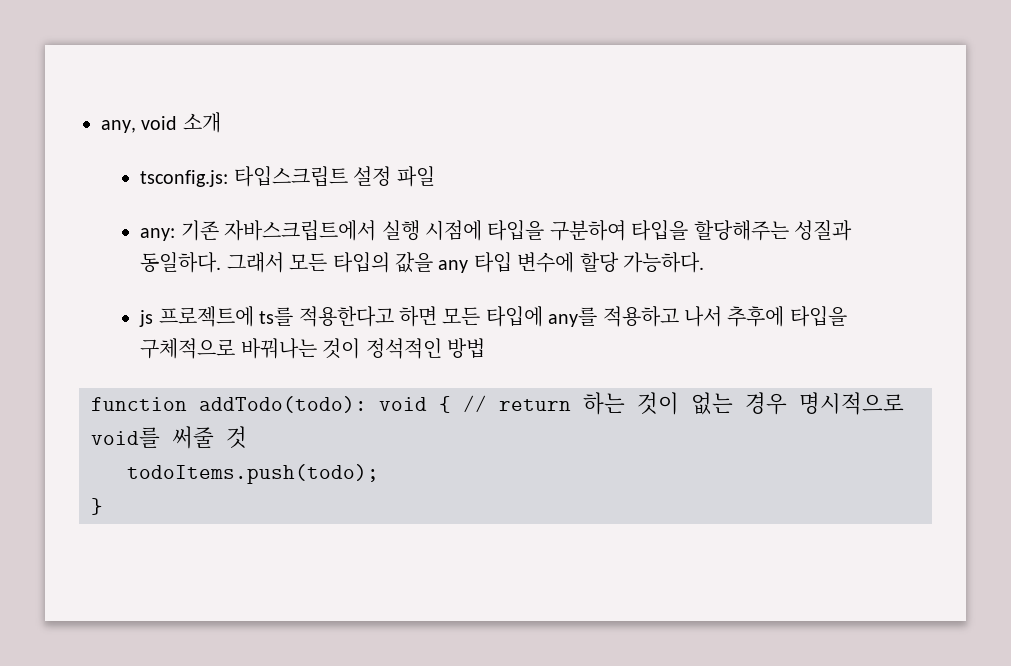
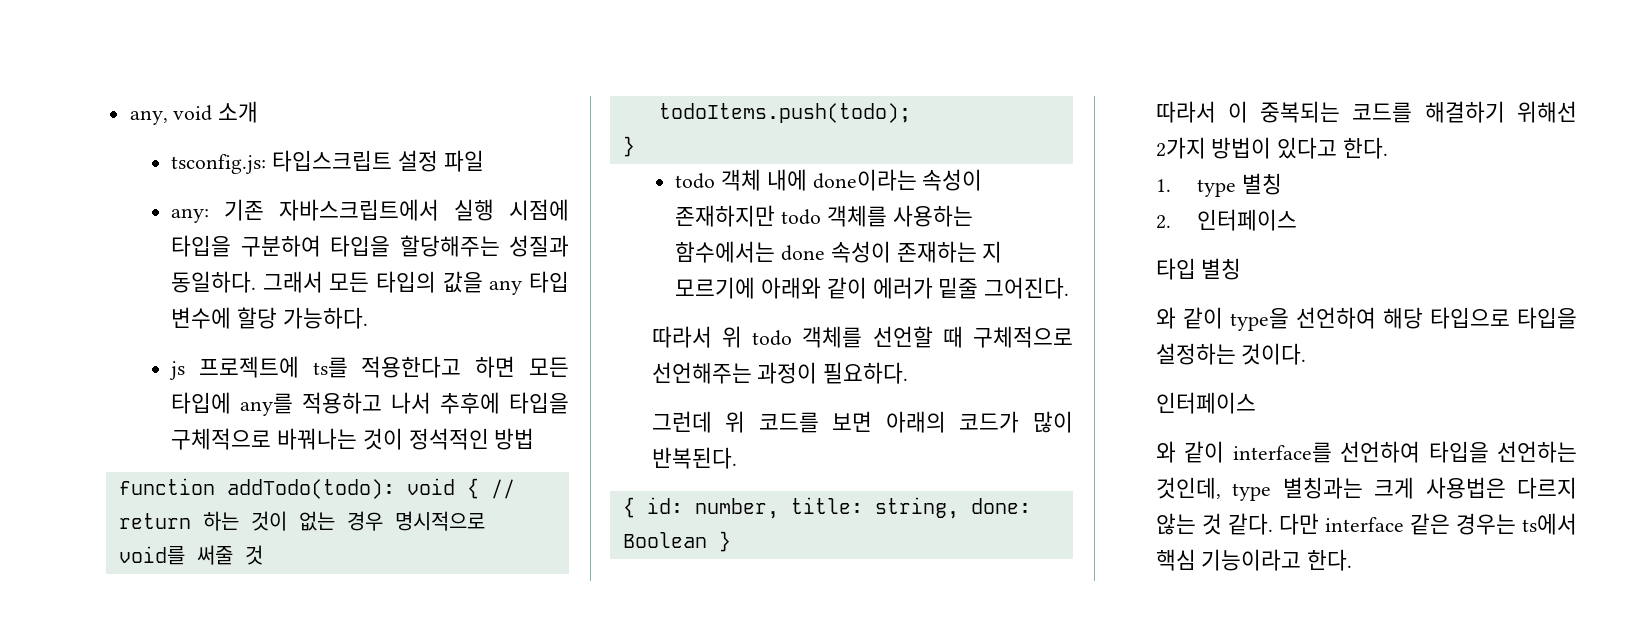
(103, 506) none -> [675,169,983,191] [675,205,973,227] [675,241,1003,263] [675,277,1070,299] [651,326,1073,348] [651,362,909,384] [651,411,1073,433] [651,447,737,469] [622,497,1031,519] [622,531,731,552] [1155,101,1577,123] [1155,137,1388,159] [1155,173,1282,197] [1155,209,1298,231] [1155,258,1242,280] [1155,307,1577,331] [1155,343,1307,365] [1155,392,1256,414] [1155,441,1577,463] [1155,477,1577,501] [1155,513,1577,535] [1155,549,1353,571] // todo 객체 내에 done이라는 속성이 존재하지만 todo 객체를 사용하는 함수에서는 done 속성이 존재하는 지 모르기에 아래와 같이 에러가 밑줄 그어진다. // 따라서 위 todo 객체를 선언할 때 구체적으로 선언해주는 과정이 필요하다. // 그런데 위 코드를 보면 아래의 코드가 많이 반복된다. // { id: number, title: string, done: Boolean } // 따라서 이 중복되는 코드를 해결하기 위해선 2가지 방법이 있다고 한다. // 1. type 별칭 // 2. 인터페이스 // 타입 별칭 // 와 같이 type을 선언하여 해당 타입으로 타입을 설정하는 것이다. // 인터페이스 // 와 같이 interface를 선언하여 타입을 선언하는 것인데, type 별칭과는 크게 사용법은 다르지 않는 것 같다. 다만 interface 같은 경우는 ts에서 핵심 기능이라고 한다.

